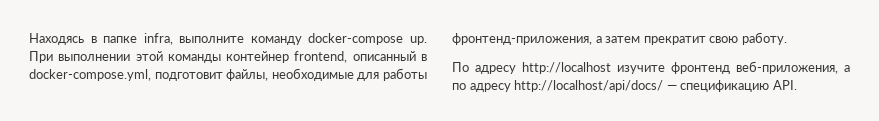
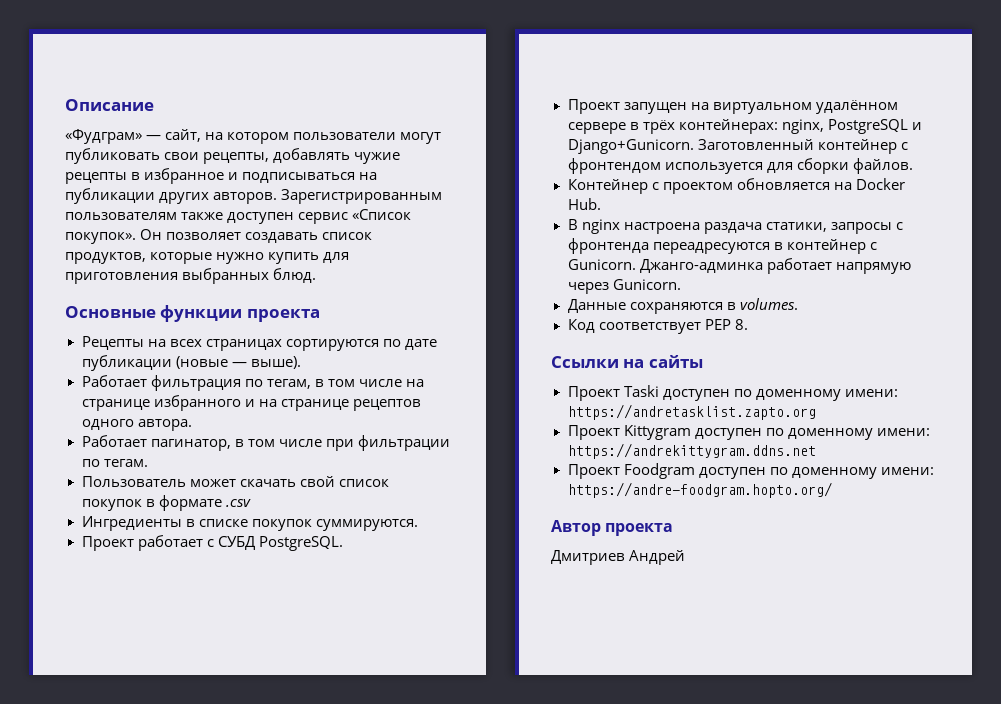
[29,33,427,45] [29,51,427,63] [29,68,427,81] [452,32,787,45] [452,61,850,74] [452,80,797,92] Находясь в папке infra, выполните команду docker-compose up. При выполнении этой команды контейнер frontend, описанный в docker-compose.yml, подготовит файлы, необходимые для работы фронтенд-приложения, а затем прекратит свою работу. // По адресу http://localhost изучите фронтенд веб-приложения, а по адресу http://localhost/api/docs/ — спецификацию API. -> [65,99,154,111] [65,129,442,144] [65,148,401,164] [65,168,378,184] [65,188,443,204] [65,209,412,224] [65,229,373,244] [65,252,350,264] [65,268,317,284] [65,305,320,322] [81,336,437,351] [81,355,301,371] [81,375,424,391] [81,395,421,411] [81,419,192,431] [81,435,450,451] [81,459,148,467] [81,476,389,487] [81,495,251,511] [81,516,418,531] [81,535,343,551] [567,99,898,114] [567,119,922,134] [567,139,908,154] [567,158,913,174] [567,178,905,194] [567,198,601,210] [567,219,903,234] [567,238,877,254] [567,258,911,274] [567,279,681,294] [567,298,798,314] [567,319,748,334] [551,355,703,368] [567,385,898,401] [567,404,816,420] [567,425,930,440] [567,443,816,459] [567,463,934,479] [567,482,832,498] [551,520,674,536] [551,550,686,565] Описание // «Фудграм» — сайт, на котором пользователи могут публиковать свои рецепты, добавлять чужие рецепты в избранное и подписываться на публикации других авторов. Зарегистрированным пользователям также доступен сервис «Список покупок». Он позволяет создавать список продуктов, которые нужно купить для приготовления выбранных блюд. // Основные функции проекта // Рецепты на всех страницах сортируются по дате публикации (новые — выше). // Работает фильтрация по тегам, в том числе на странице избранного и на странице рецептов одного автора. // Работает пагинатор, в том числе при фильтрации по тегам. // Пользователь может скачать свой список покупок в формате .csv // Ингредиенты в списке покупок суммируются. // Проект работает с СУБД PostgreSQL. // Проект запущен на виртуальном удалённом сервере в трёх контейнерах: nginx, PostgreSQL и Django+Gunicorn. Заготовленный контейнер с фронтендом используется для сборки файлов. // Контейнер с проектом обновляется на Docker Hub. // В nginx настроена раздача статики, запросы с фронтенда переадресуются в контейнер с Gunicorn. Джанго-админка работает напрямую через Gunicorn. // Данные сохраняются в volumes. // Код соответствует PEP 8. // Ссылки на сайты // Проект Taski доступен по доменному имени: https://andretasklist.zapto.org // Проект Kittygram доступен по доменному имени: https://andrekittygram.ddns.net // Проект Foodgram доступен по доменному имени: https://andre-foodgram.hopto.org/ // Автор проекта // Дмитриев Андрей

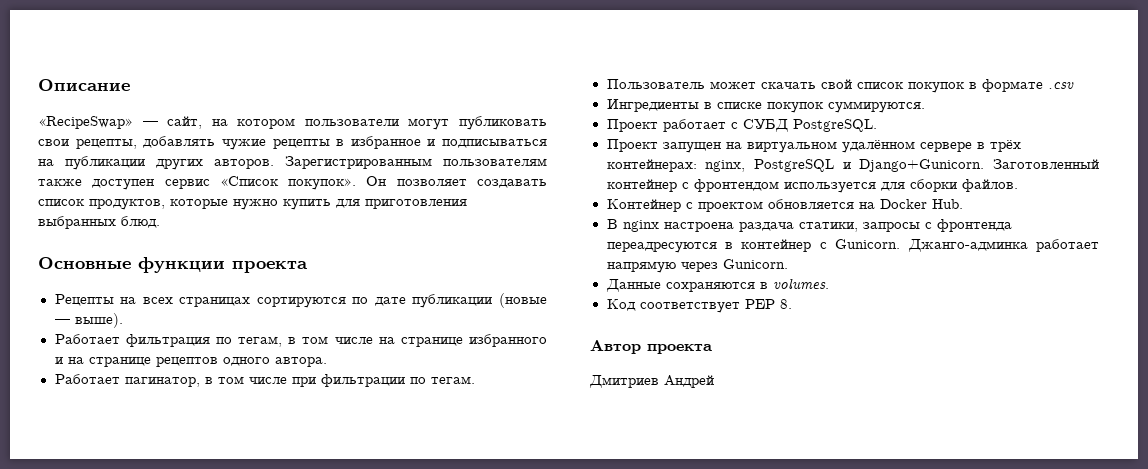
[65,129,142,144] «Фудграм» -> [38,116,133,129] «RecipeSwap»
[551,355,703,368] [567,385,898,401] [567,404,816,420] [567,425,930,440] [567,443,816,459] [567,463,934,479] [567,482,832,498] // Ссылки на сайты // Проект Taski доступен по доменному имени: https://andretasklist.zapto.org // Проект Kittygram доступен по доменному имени: https://andrekittygram.ddns.net // Проект Foodgram доступен по доменному имени: https://andre-foodgram.hopto.org/ -> (792, 304) none

